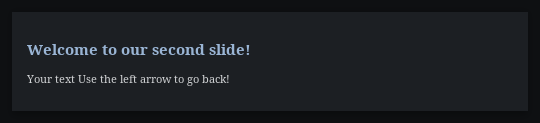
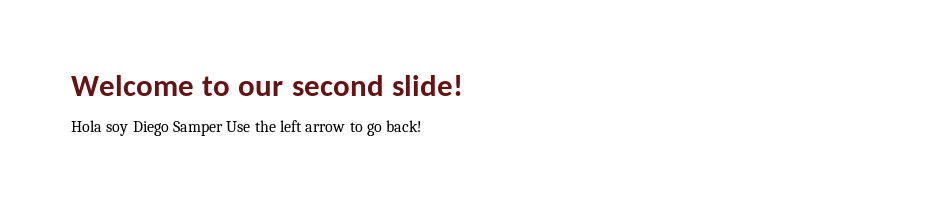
[26,75,75,83] Your text -> [71,120,223,136] Hola soy Diego Samper

